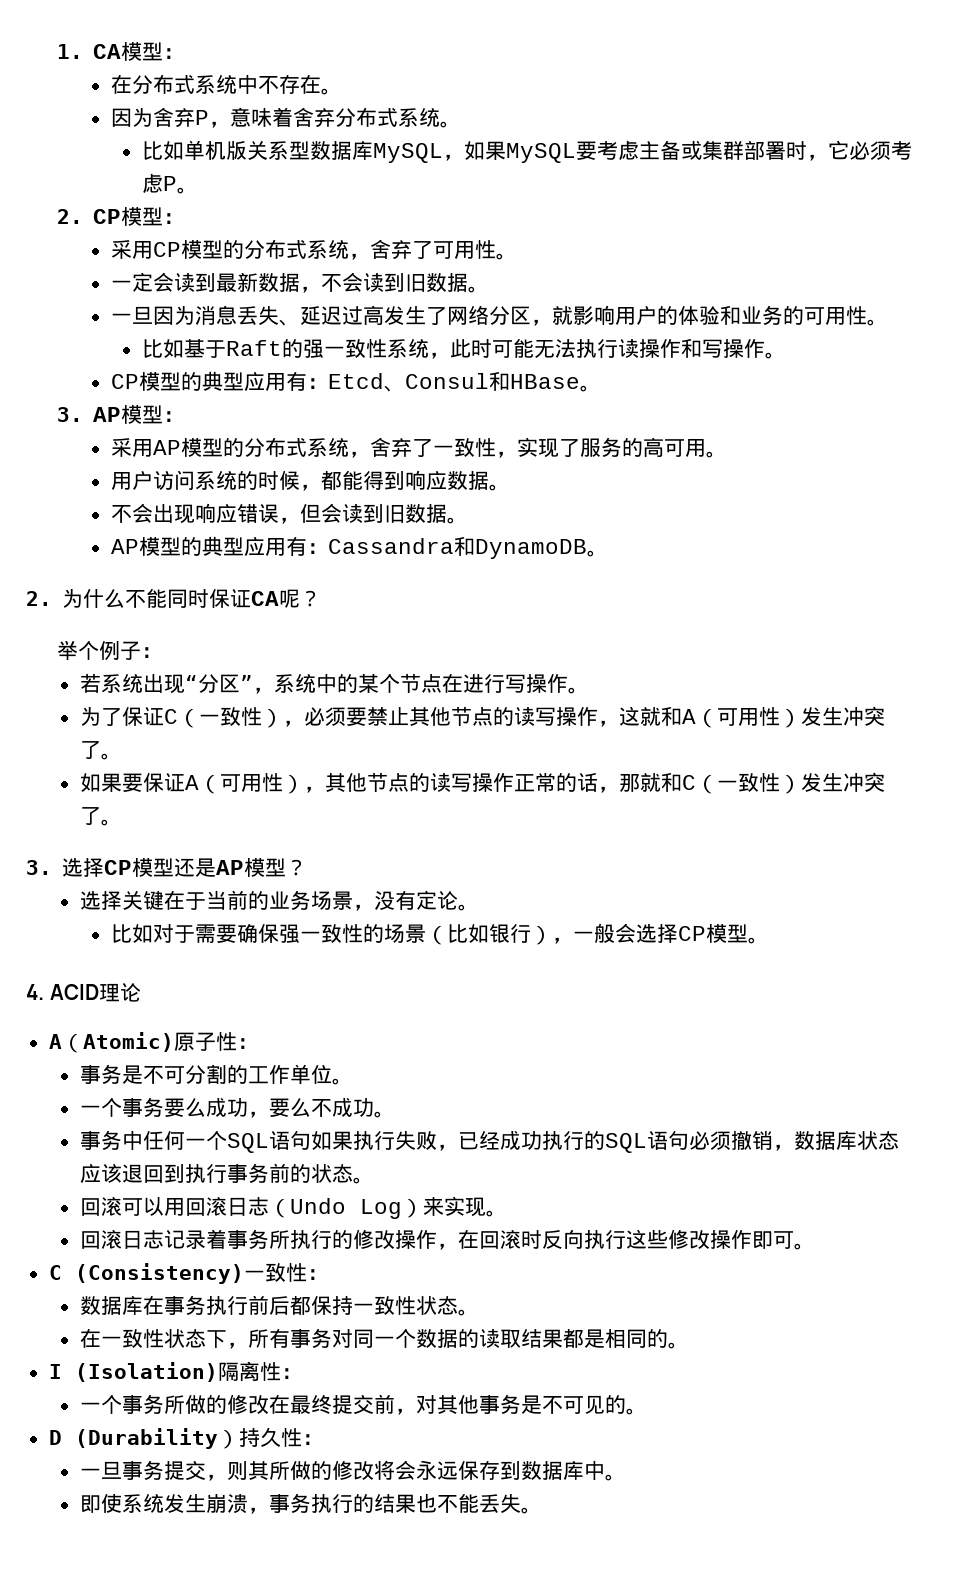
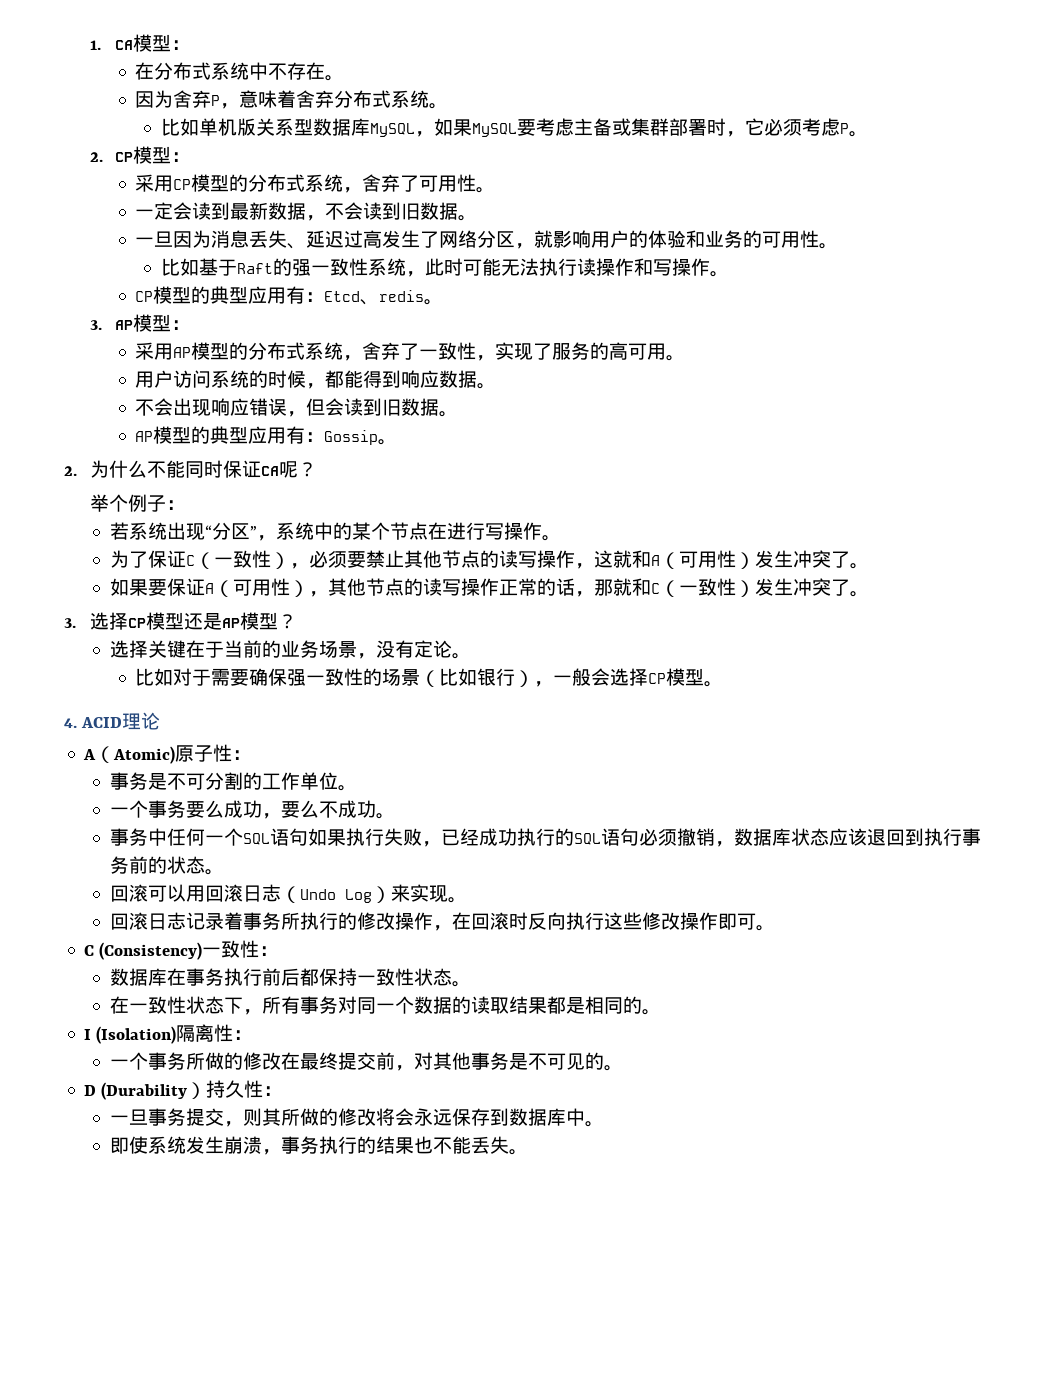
[404,371,580,391] Consul和HBase -> [379,290,425,302] redis
[327,536,587,559] Cassandra和DynamoDB -> [324,430,379,445] Gossip

